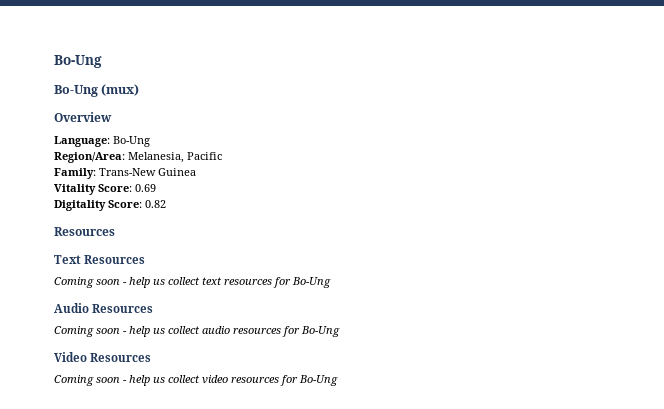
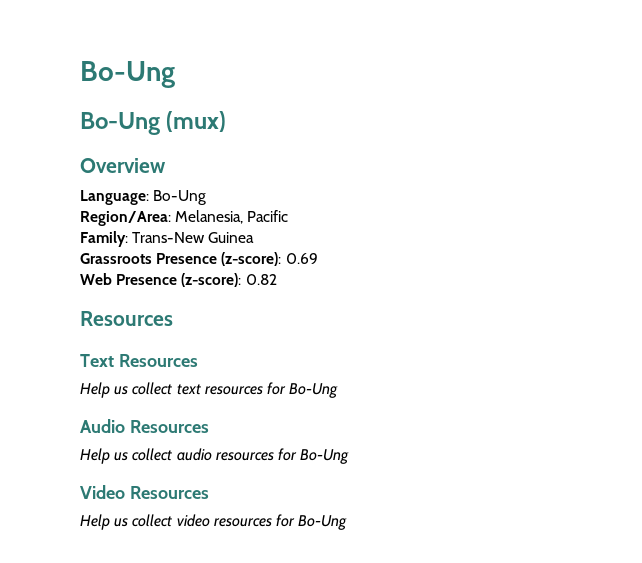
[54,184,156,195] [54,200,142,211] Vitality Score: 0.69 // Digitality Score: -> [80,252,318,266] [80,273,242,287] Grassroots Presence (z-score): 0.69 // Web Presence (z-score):
[54,277,150,288] Coming soon - help -> [80,382,110,398] Help
[54,326,150,337] Coming soon - help -> [80,448,110,464] Help
[54,375,150,386] Coming soon - help -> [80,514,110,530] Help

